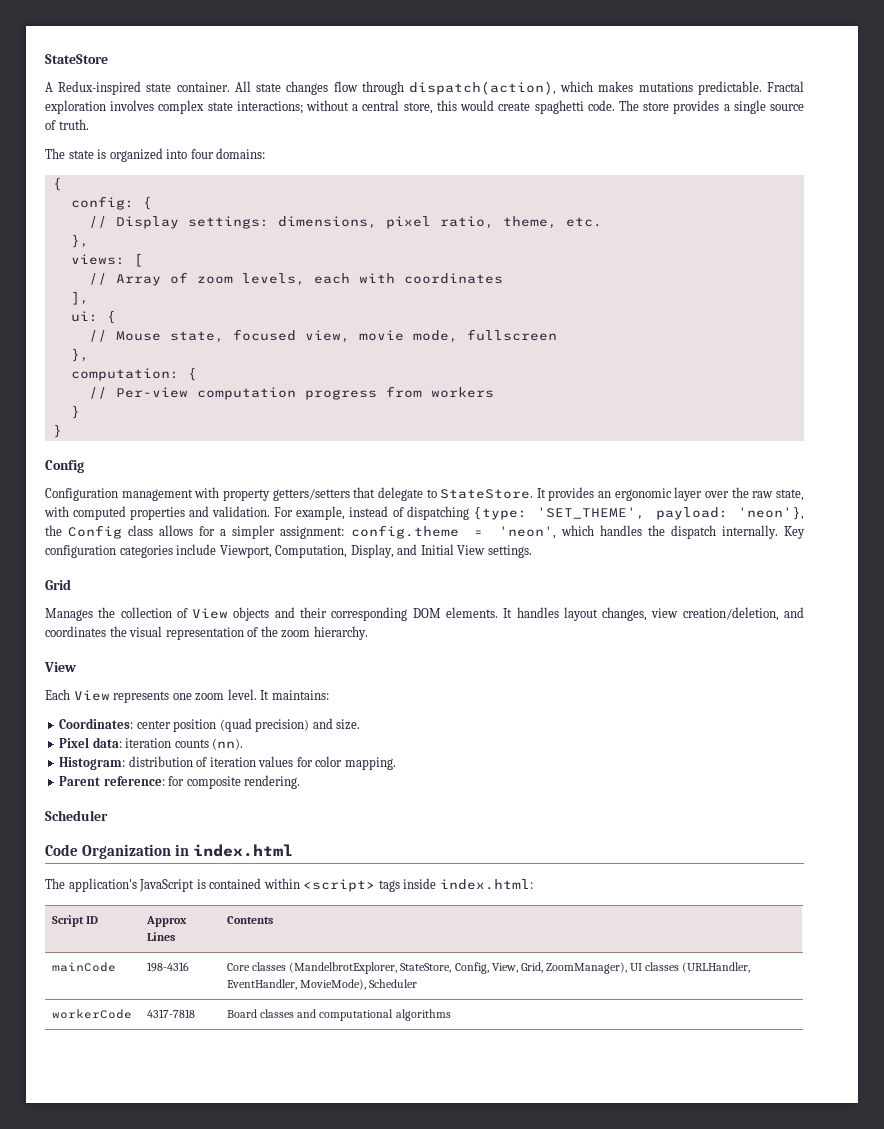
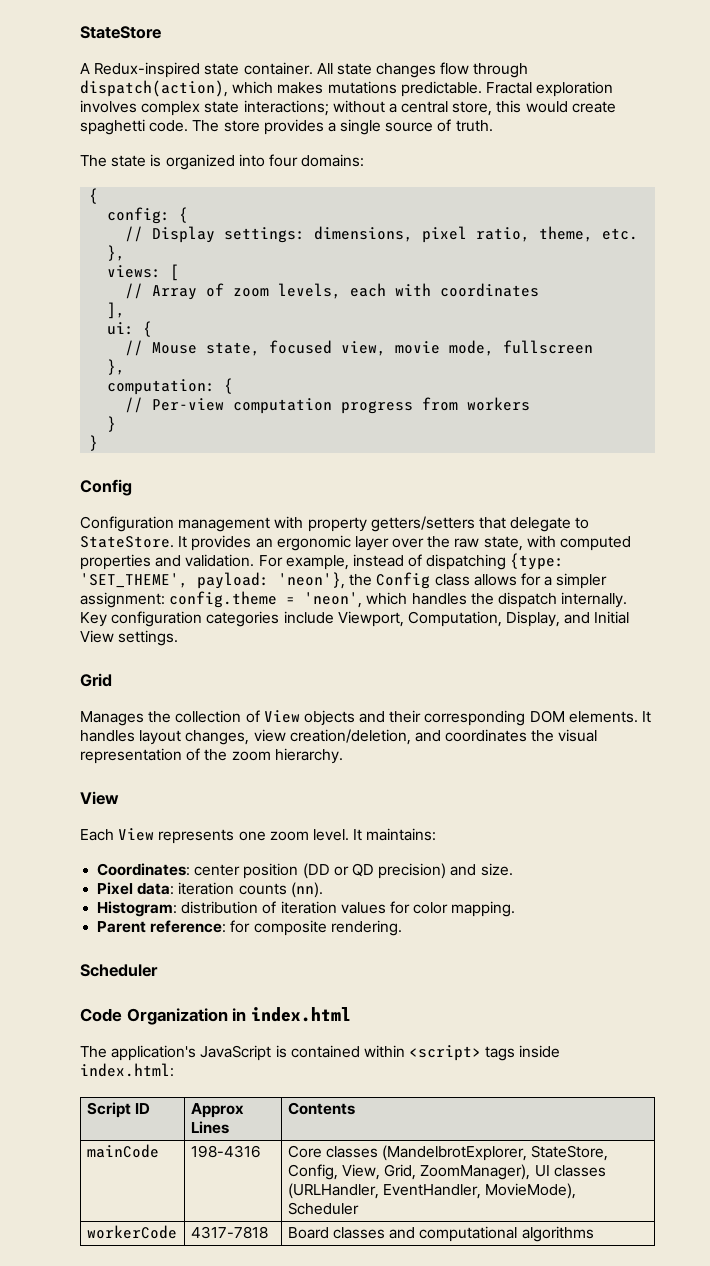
[219,718,252,732] (quad -> [302,863,374,879] (DD or QD

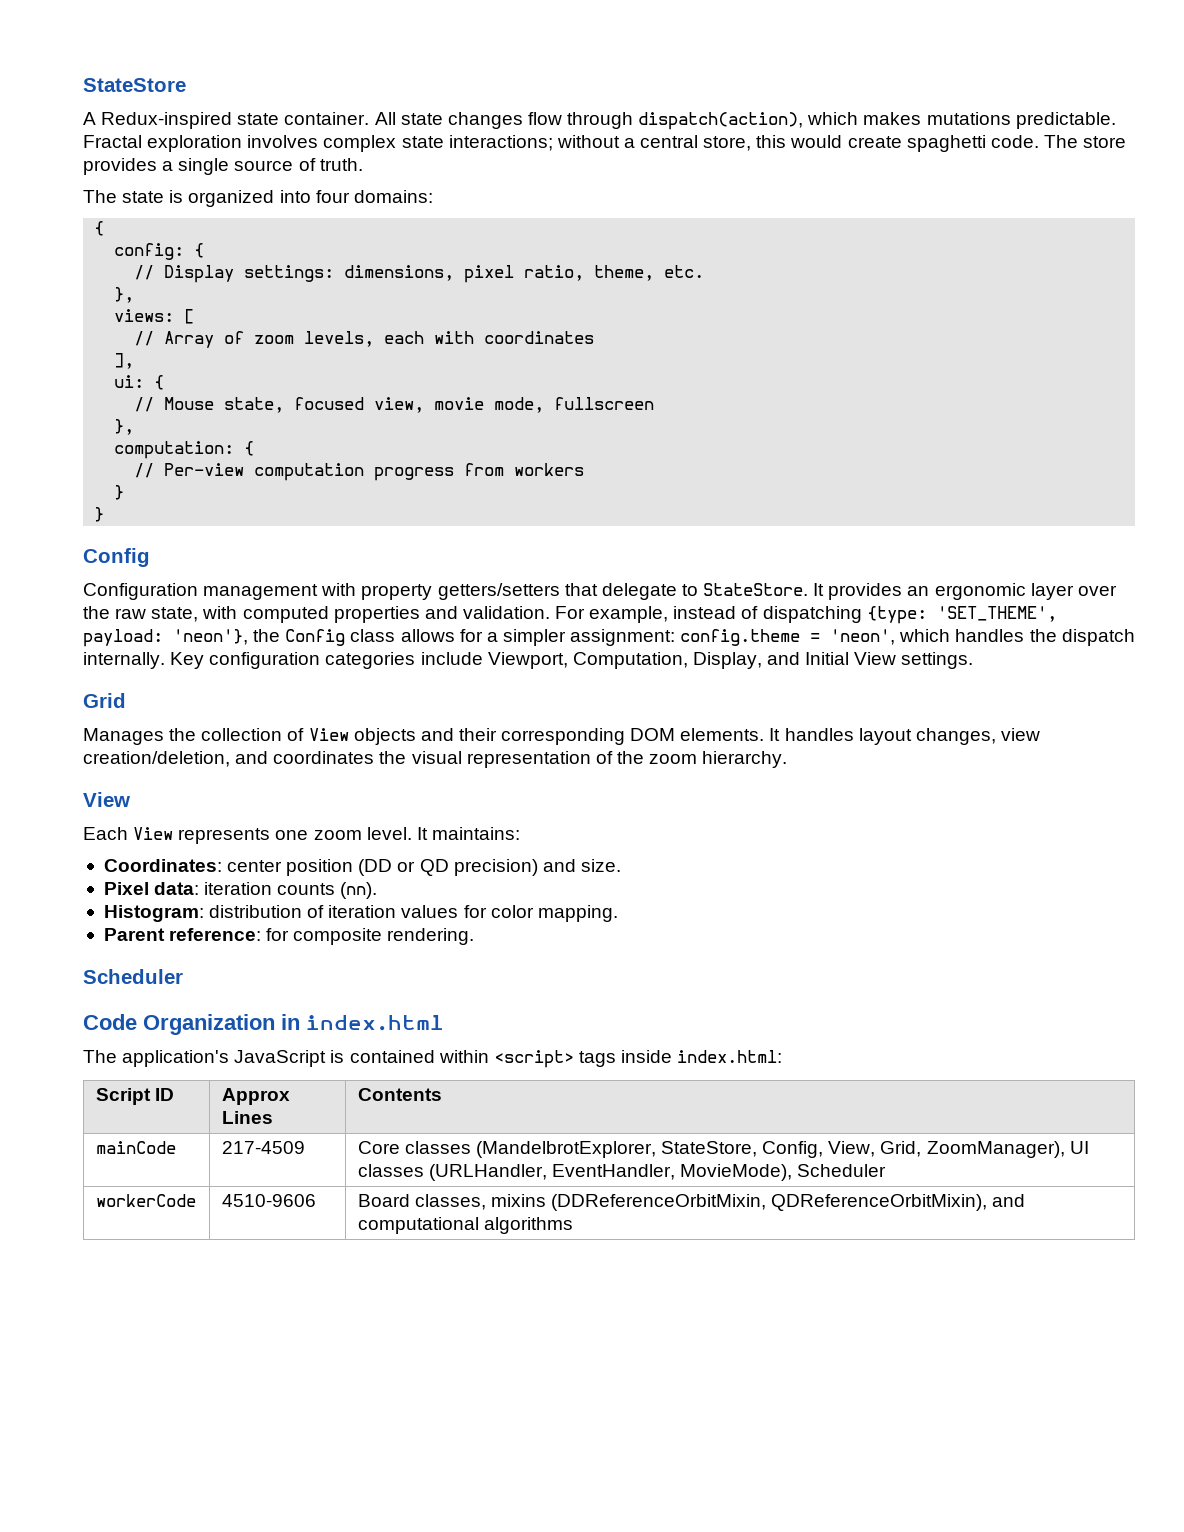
[190,1145,261,1158] 198-4316 -> [221,1141,305,1154] 217-4509
[190,1226,268,1239] 4317-7818 -> [221,1194,316,1207] 4510-9606
[333,1227,386,1239] classes -> [414,1194,988,1211] classes, mixins (DDReferenceOrbitMixin, QDReferenceOrbitMixin),

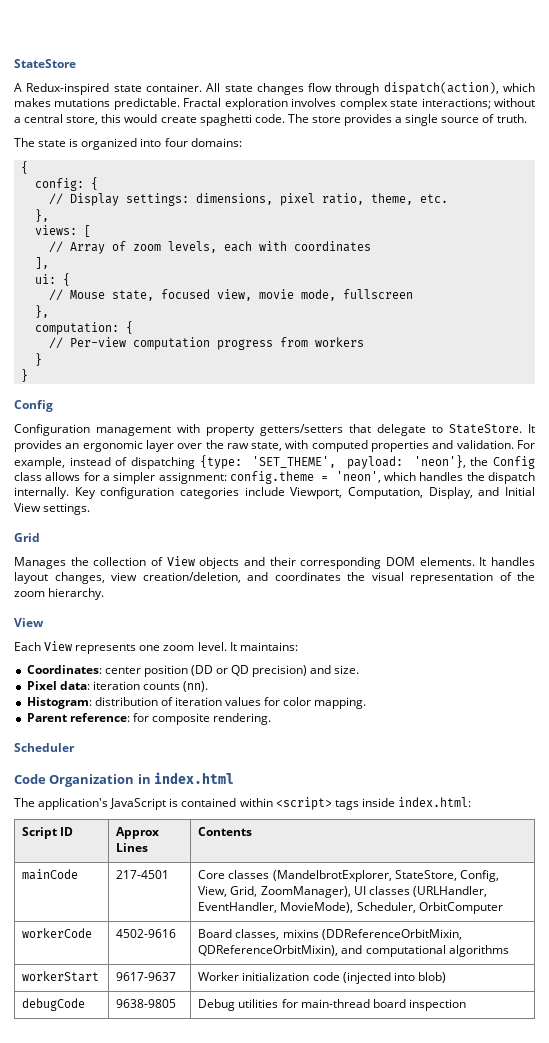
[221,1141,305,1154] 217-4509 -> [116,870,170,879] 217-4501
[797,1164,887,1177] Scheduler -> [356,902,503,914] Scheduler, OrbitComputer
[221,1194,316,1207] 4510-9606 -> [116,929,177,938] 4502-9616
(573, 1225) none -> [22,971,100,982] [116,972,177,981] [198,972,446,984] [22,998,86,1011] [116,999,177,1008] [198,999,466,1011] // workerStart | 9617-9637 | Worker initialization code (injected into blob) // debugCode | 9638-9805 | Debug utilities for main-thread board inspection

